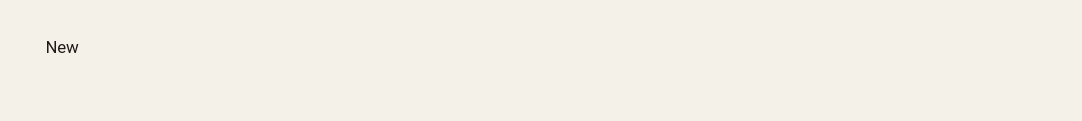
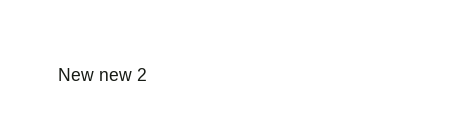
(79, 47) none -> [99,68,147,81] new 2

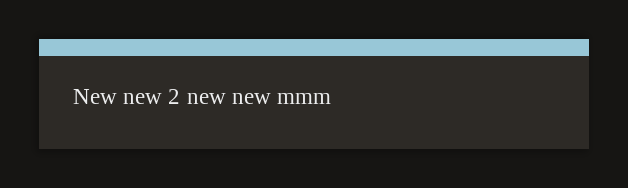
(147, 74) none -> [186,93,332,104] new new mmm

